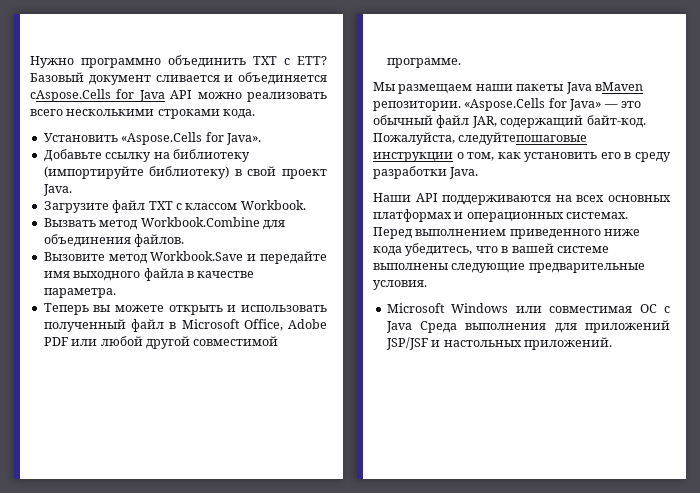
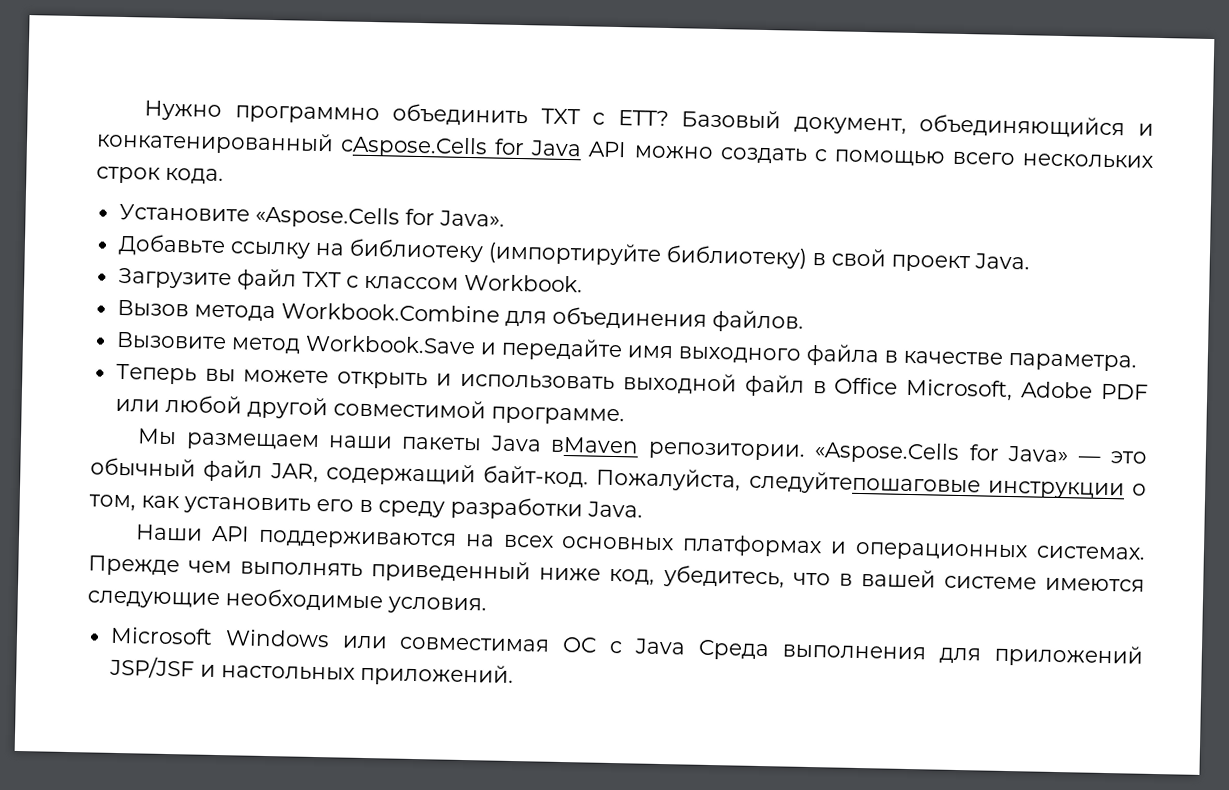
[88,72,327,85] документ сливается и объединяется -> [793,114,1154,139] [96,129,334,156] документ, объединяющийся и конкатенированный
[247,92,327,102] [30,109,220,119] реализовать всего несколькими строками -> [719,147,1154,169] [96,166,161,184] создать с помощью всего нескольких строк
[43,133,118,142] Установить -> [118,203,250,223] Установите
[43,218,139,230] Вызвать метод -> [116,299,276,322] Вызов метода
[43,319,126,332] полученный -> [622,372,737,395] выходной
[181,319,283,331] Microsoft Office, -> [834,377,1014,402] Office Microsoft,
[373,227,641,239] [373,246,402,256] Перед выполнением приведенного ниже кода -> [88,555,656,586] Прежде чем выполнять приведенный ниже код,
[373,263,645,273] выполнены следующие предварительные -> [1045,577,1145,592] [87,588,383,612] имеются следующие необходимые

